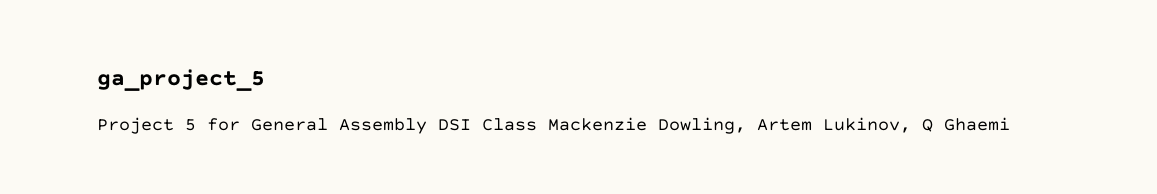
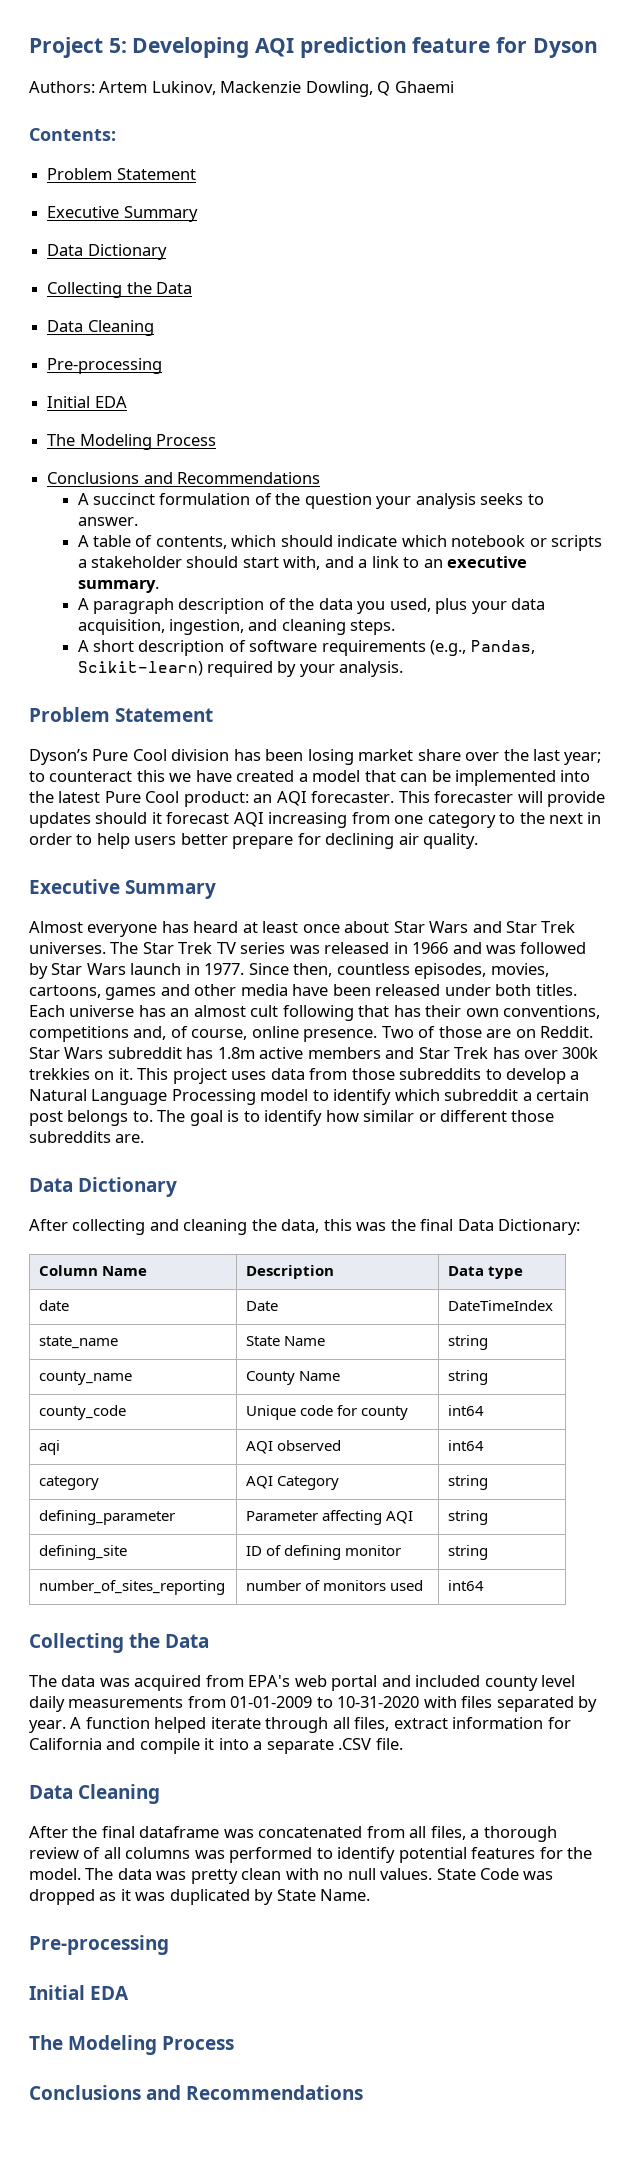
[97,69,265,91] [97,117,1010,134] ga_project_5 // Project 5 for General Assembly DSI Class Mackenzie Dowling, Artem Lukinov, Q Ghaemi -> [29,37,598,58] [29,81,454,97] [29,128,116,141] [47,168,196,180] [47,206,198,222] [47,244,167,260] [47,282,193,298] [47,320,154,336] [47,358,163,374] [47,396,127,408] [47,434,217,450] [47,472,321,484] [77,493,544,509] [77,517,138,526] [77,535,603,551] [77,556,528,570] [77,580,159,593] [77,598,546,614] [77,619,396,635] [77,640,535,656] [77,661,404,677] [29,707,214,722] [29,749,602,765] [29,770,591,786] [29,791,606,807] [29,812,602,828] [29,833,479,849] [29,879,217,899] [29,921,576,937] [29,942,587,954] [29,963,549,979] [29,984,577,1000] [29,1005,601,1021] [29,1026,594,1042] [29,1047,599,1059] [29,1068,580,1084] [29,1089,590,1105] [29,1110,555,1126] [29,1131,145,1143] [29,1177,178,1197] [29,1219,581,1235] [39,1265,148,1276] [246,1265,335,1279] [448,1266,524,1279] [39,1300,70,1311] [246,1301,279,1311] [448,1300,554,1311] [39,1336,119,1349] [246,1336,326,1346] [448,1335,489,1350] [39,1371,133,1385] [246,1371,341,1385] [448,1370,489,1385] [39,1405,127,1420] [246,1405,409,1420] [448,1405,485,1416] [39,1440,61,1455] [246,1440,342,1454] [448,1440,485,1451] [39,1476,100,1490] [246,1476,340,1490] [448,1475,489,1490] [39,1510,176,1525] [246,1510,414,1525] [448,1510,489,1525] [39,1545,128,1560] [246,1545,402,1560] [448,1545,489,1560] [39,1580,226,1595] [246,1580,424,1591] [448,1580,485,1591] [29,1633,210,1653] [29,1675,576,1691] [29,1696,598,1712] [29,1717,571,1733] [29,1738,403,1754] [29,1784,161,1804] [29,1826,557,1842] [29,1847,593,1863] [29,1868,554,1884] [29,1889,371,1905] [29,1935,169,1955] [29,1985,130,2000] [29,2035,235,2055] [29,2085,364,2100] Project 5: Developing AQI prediction feature for Dyson // Authors: Artem Lukinov, Mackenzie Dowling, Q Ghaemi // Contents: // Problem Statement // Executive Summary // Data Dictionary // Collecting the Data // Data Cleaning // Pre-processing // Initial EDA // The Modeling Process // Conclusions and Recommendations // A succinct formulation of the question your analysis seeks to answer. // A table of contents, which should indicate which notebook or scripts a stakeholder should start with, and a link to an executive summary. // A paragraph description of the data you used, plus your data acquisition, ingestion, and cleaning steps. // A short description of software requirements (e.g., Pandas, Scikit-learn) required by your analysis. // Problem Statement // Dyson’s Pure Cool division has been losing market share over the last year; to counteract this we have created a model that can be implemented into the latest Pure Cool product: an AQI forecaster. This forecaster will provide updates should it forecast AQI increasing from one category to the next in order to help users better prepare for declining air quality. // Executive Summary // Almost everyone has heard at least once about Star Wars and Star Trek universes. The Star Trek TV series was released in 1966 and was followed by Star Wars launch in 1977. Since then, countless episodes, movies, cartoons, games and other media have been released under both titles. Each universe has an almost cult following that has their own conventions, competitions and, of course, online presence. Two of those are on Reddit. Star Wars subreddit has 1.8m active members and Star Trek has over 300k trekkies on it. This project uses data from those subreddits to develop a Natural Language Processing model to identify which subreddit a certain post belongs to. The goal is to identify how similar or different those subreddits are. // Data Dictionary // After collecting and cleaning the data, this was the final Data Dictionary: // Column Name | Description | Data type // date | Date | DateTimeIndex // state_name | State Name | string // county_name | County Name | string // county_code | Unique code for county | int64 // aqi | AQI observed | int64 // category | AQI Category | string // defining_parameter | Parameter affecting AQI | string // defining_site | ID of defining monitor | string // number_of_sites_reporting | number of monitors used | int64 // Collecting the Data // The data was acquired from EPA's web portal and included county level daily measurements from 01-01-2009 to 10-31-2020 with files separated by year. A function helped iterate through all files, extract information for California and compile it into a separate .CSV file. // Data Cleaning // After the final dataframe was concatenated from all files, a thorough review of all columns was performed to identify potential features for the model. The data was pretty clean with no null values. State Code was dropped as it was duplicated by State Name. // Pre-processing // Initial EDA // The Modeling Process // Conclusions and Recommendations

